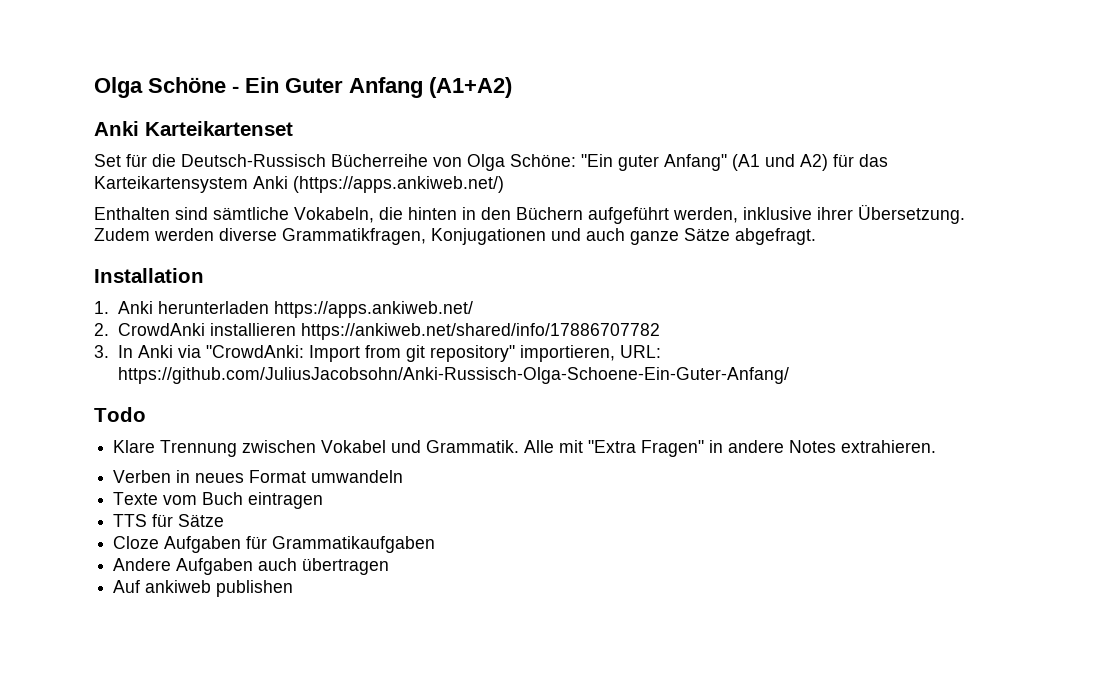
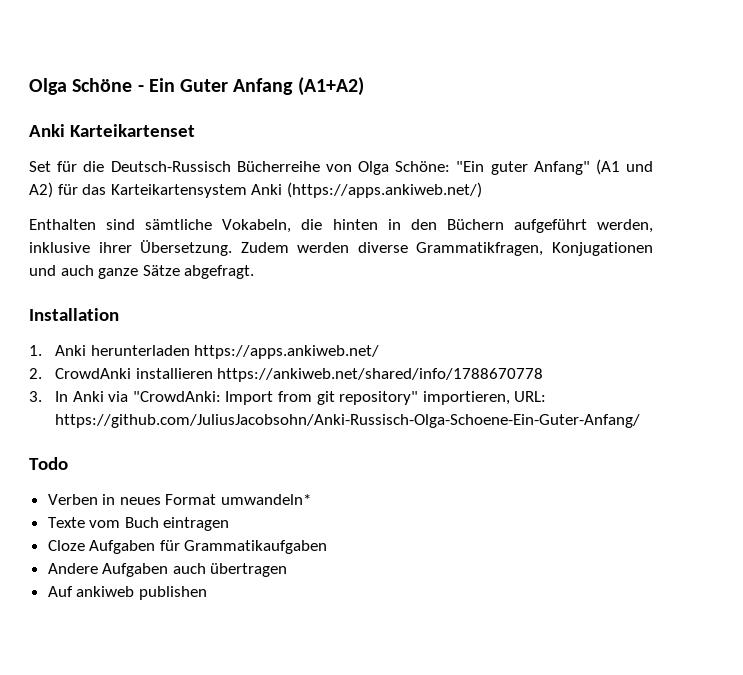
[301,323,661,340] https://ankiweb.net/shared/info/17886707782 -> [217,368,544,382] https://ankiweb.net/shared/info/1788670778
[113,440,937,457] // Klare Trennung zwischen Vokabel und Grammatik. Alle mit "Extra Fragen" in andere Notes extrahieren. -> (68, 463) none
[311,470,404,483] umwandeln -> [221,494,312,505] umwandeln*
[113,514,225,527] // TTS für Sätze -> (230, 524) none

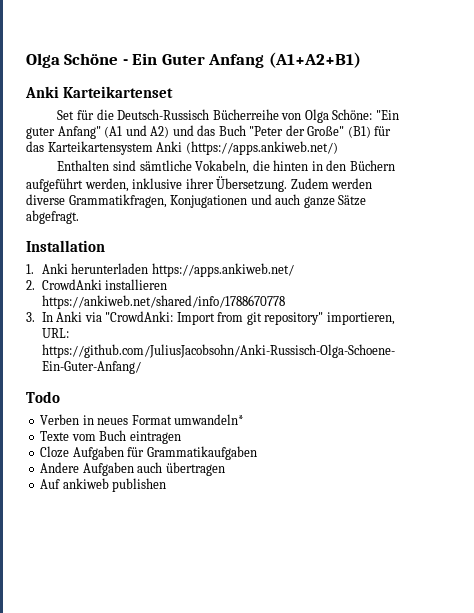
[297,77,364,96] (A1+A2) -> [268,52,361,68] (A1+A2+B1)
(53, 190) none -> [172,125,371,138] und das Buch "Peter der Große" (B1)

